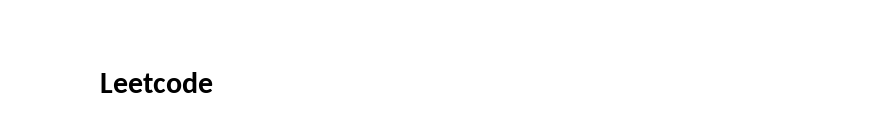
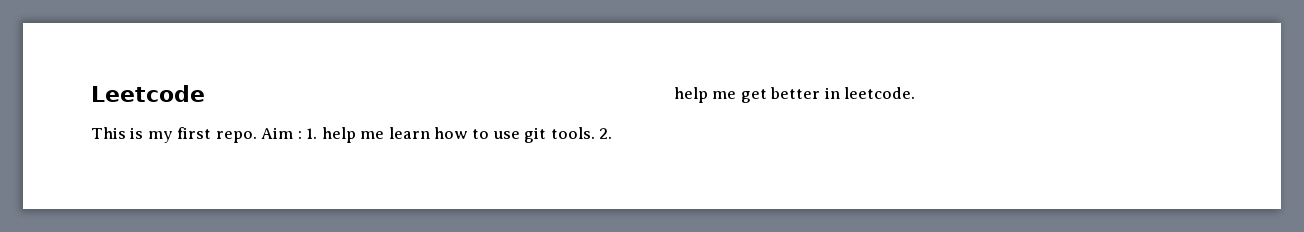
(213, 82) none -> [91,127,613,143] [674,87,916,103] // This is my first repo. Aim : 1. help me learn how to use git tools. 2. help me get better in leetcode.

